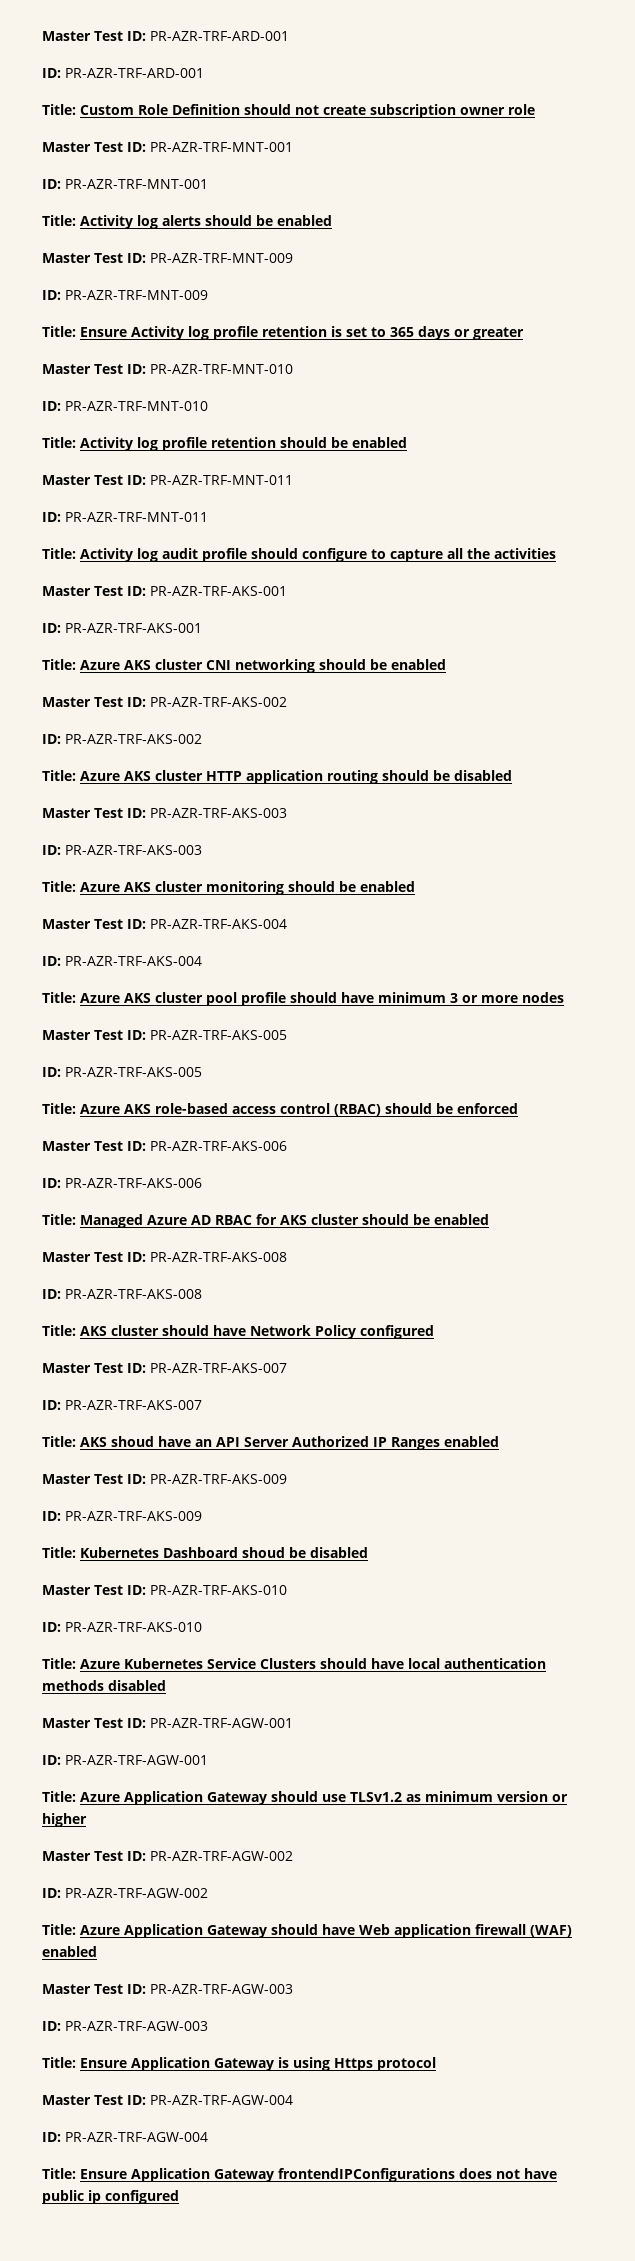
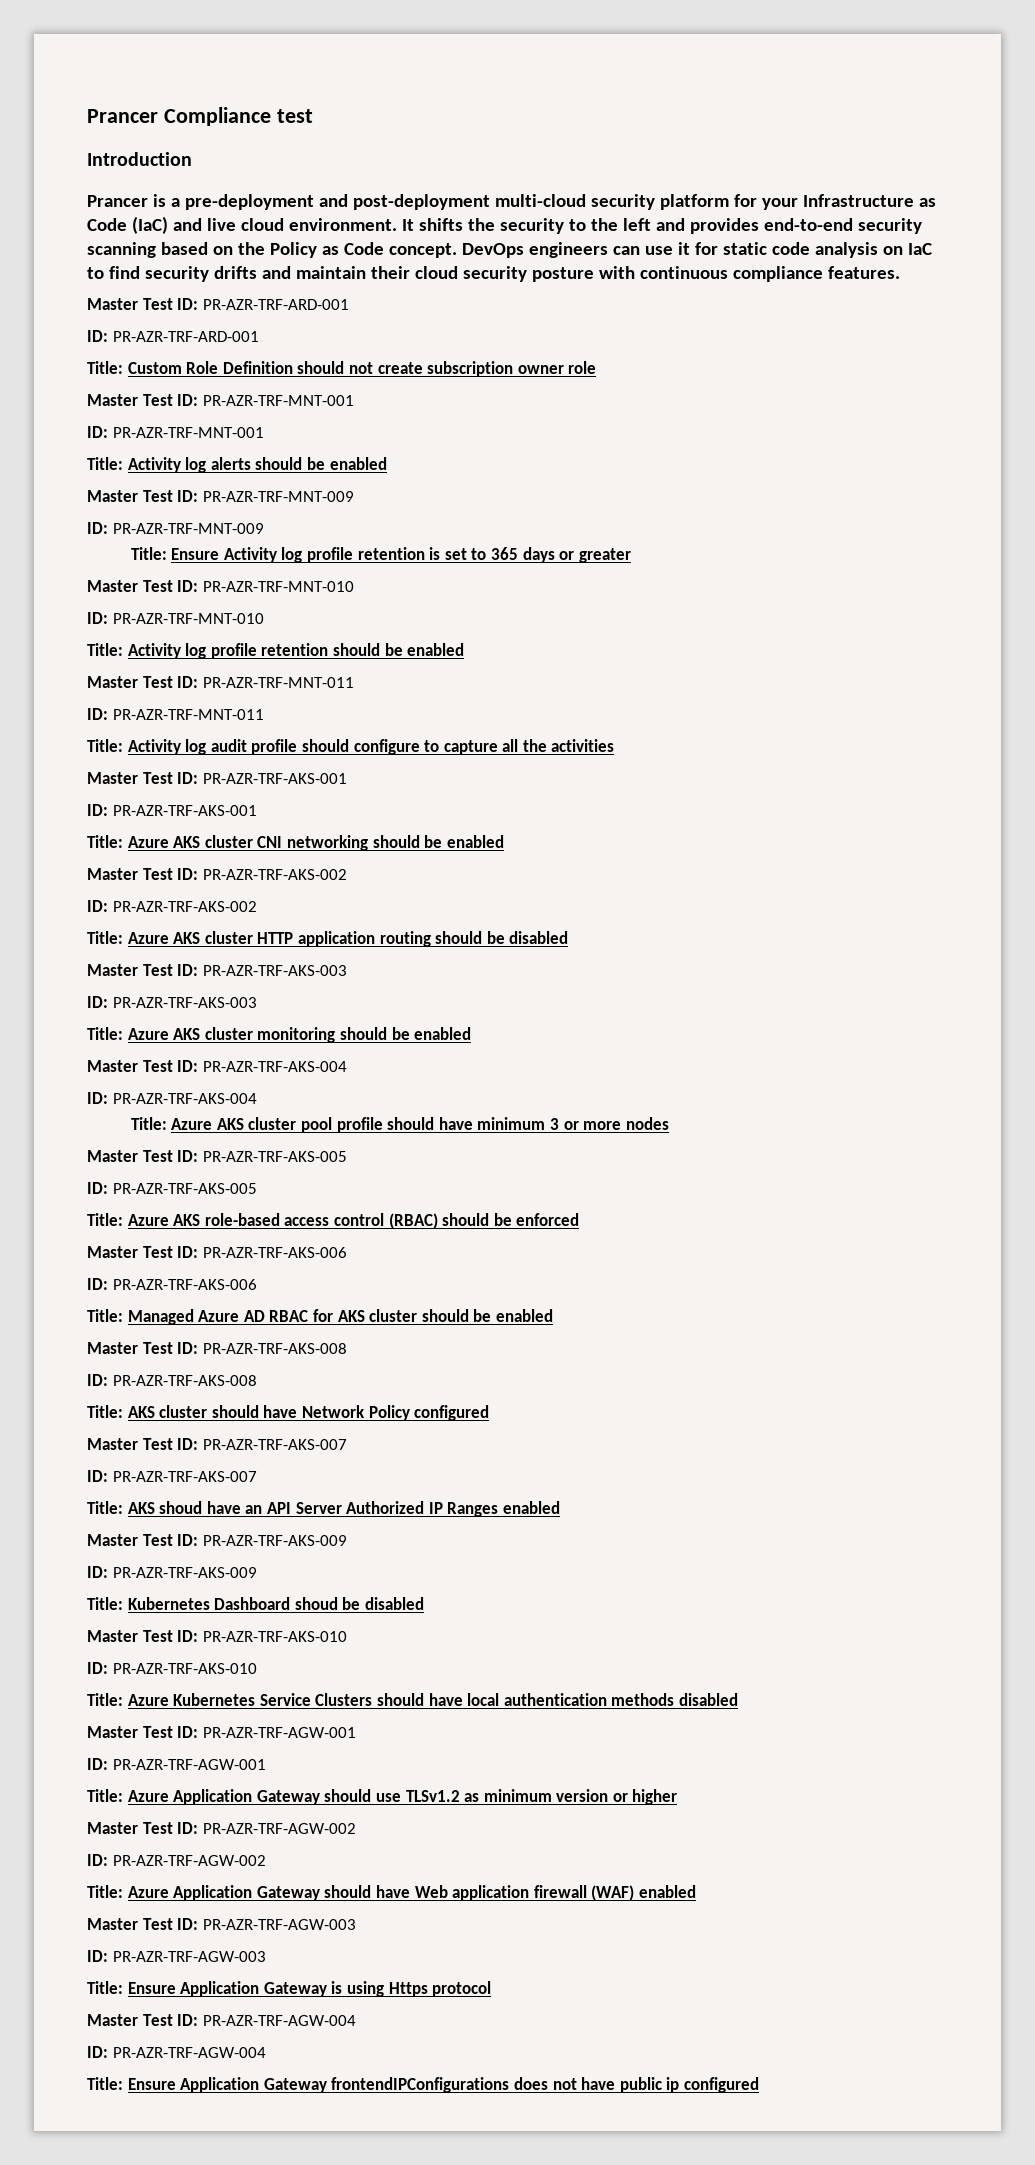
(42, 36) none -> [87,107,313,126] [87,152,192,166] [87,194,936,210] [87,216,922,234] [87,242,932,258] [87,266,900,282] Prancer Compliance test // Introduction // Prancer is a pre-deployment and post-deployment multi-cloud security platform for your Infrastructure as Code (IaC) and live cloud environment. It shifts the security to the left and provides end-to-end security scanning based on the Policy as Code concept. DevOps engineers can use it for static code analysis on IaC to find security drifts and maintain their cloud security posture with continuous compliance features. //

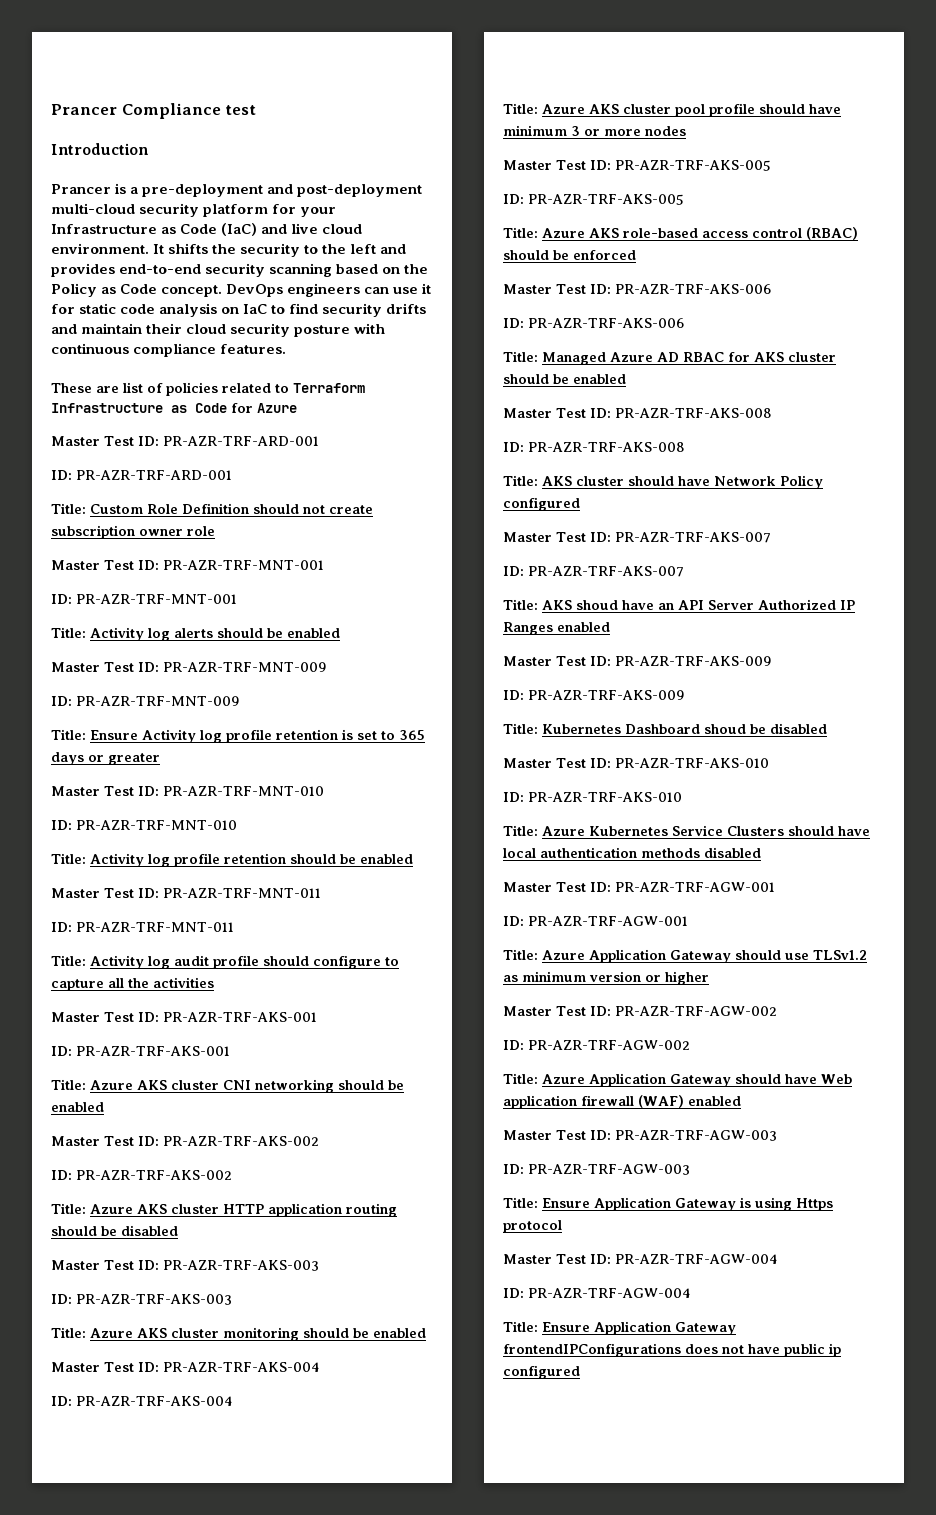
(900, 272) none -> [51,382,365,396] [51,403,297,413] // These are list of policies related to Terraform Infrastructure as Code for Azure

